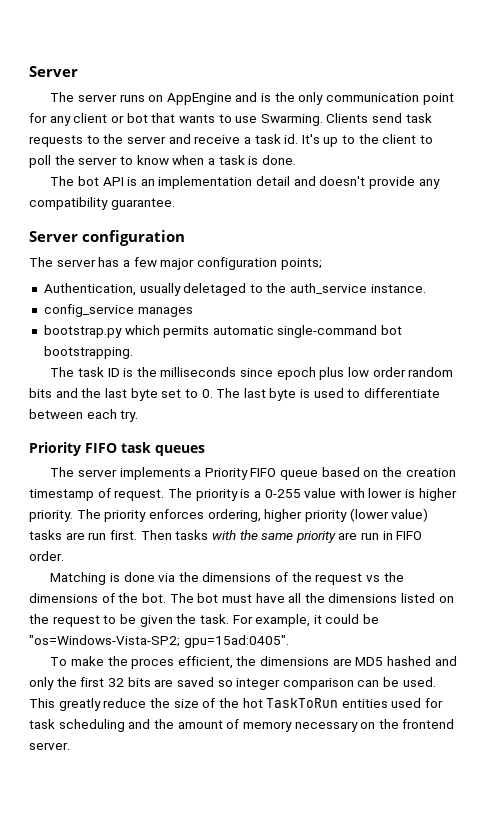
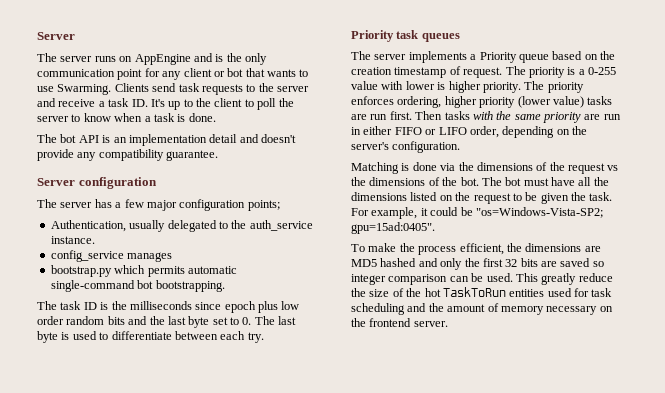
[284,134,299,144] id. -> [131,99,148,107] ID.
[183,283,247,296] deletaged -> [167,220,217,232] delegated
[85,443,117,453] FIFO -> (394, 36) none
[250,468,277,477] FIFO -> (517, 57) none
[396,531,423,540] [29,551,64,561] FIFO order. -> [363,126,587,138] [351,141,461,153] either FIFO or LIFO order, depending on the server's configuration.
[131,658,175,669] proces -> [418,246,457,255] process

